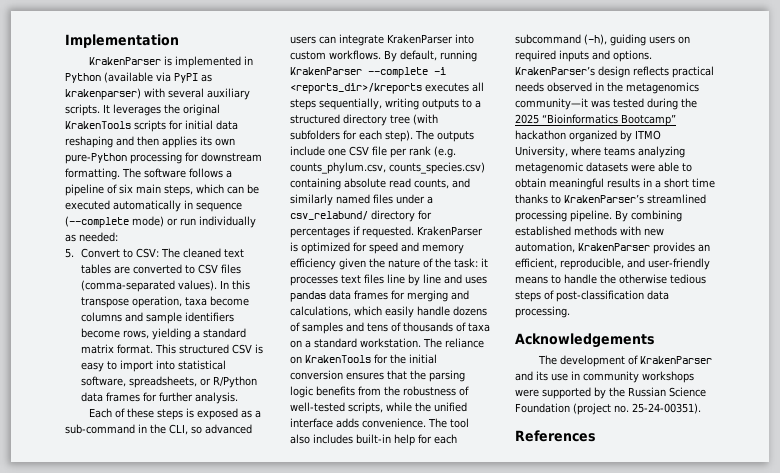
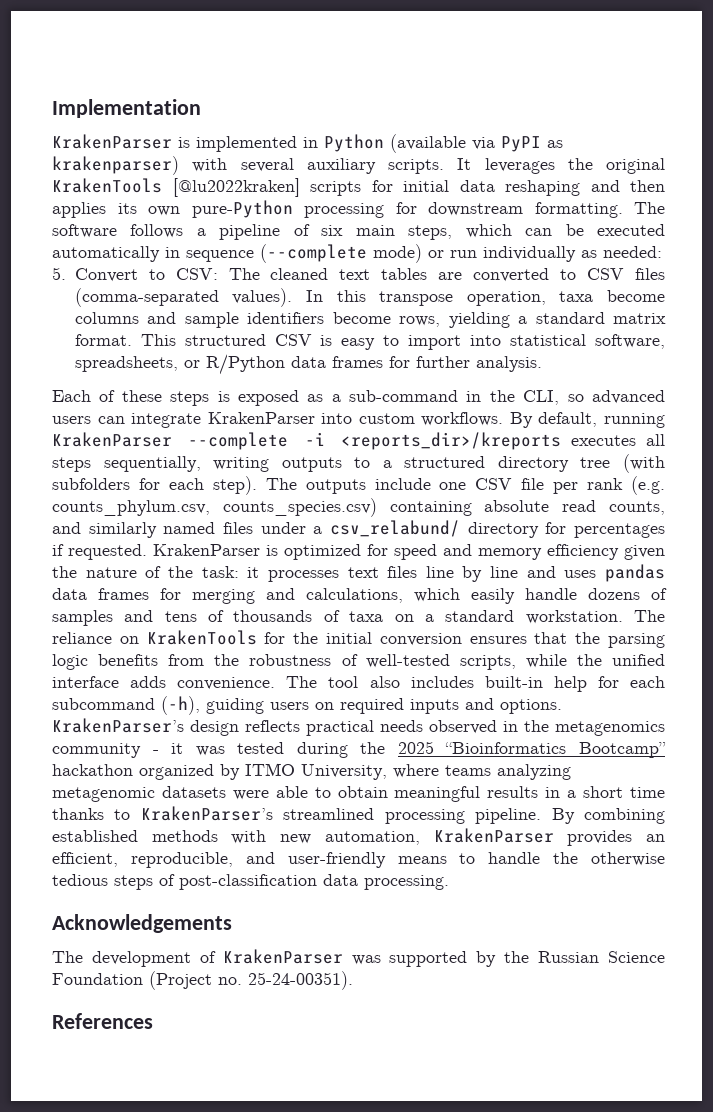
(131, 125) none -> [172,178,300,197] [@lu2022kraken]
[515,98,588,110] community—it -> [52,743,184,758] community - it
[515,371,694,383] [515,389,539,397] and its use in community workshops were -> [351,955,381,965] was
[573,403,611,415] (project -> [149,971,212,990] (Project

